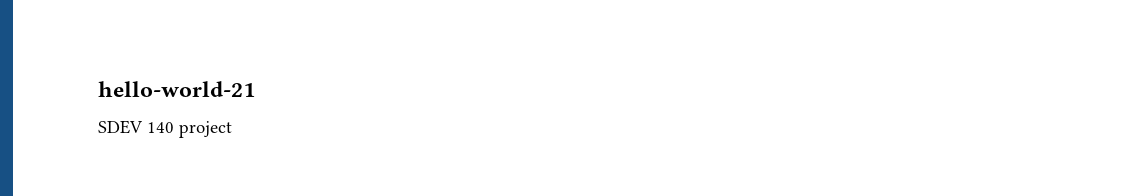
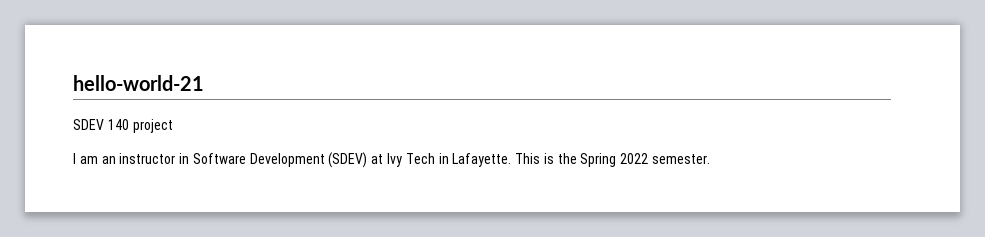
(232, 129) none -> [73,152,711,168] // I am an instructor in Software Development (SDEV) at Ivy Tech in Lafayette. This is the Spring 2022 semester.

